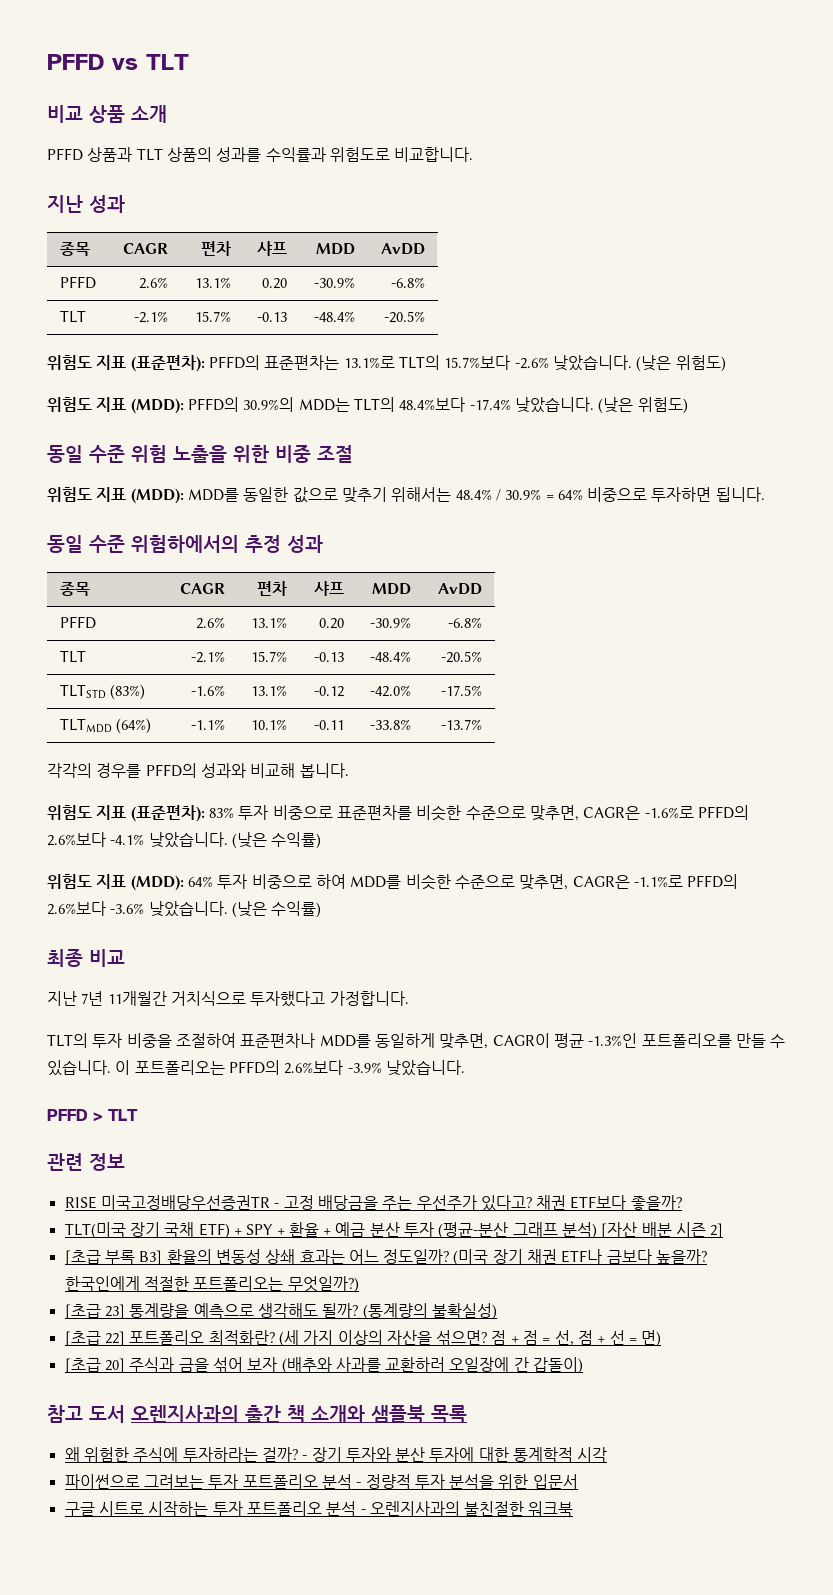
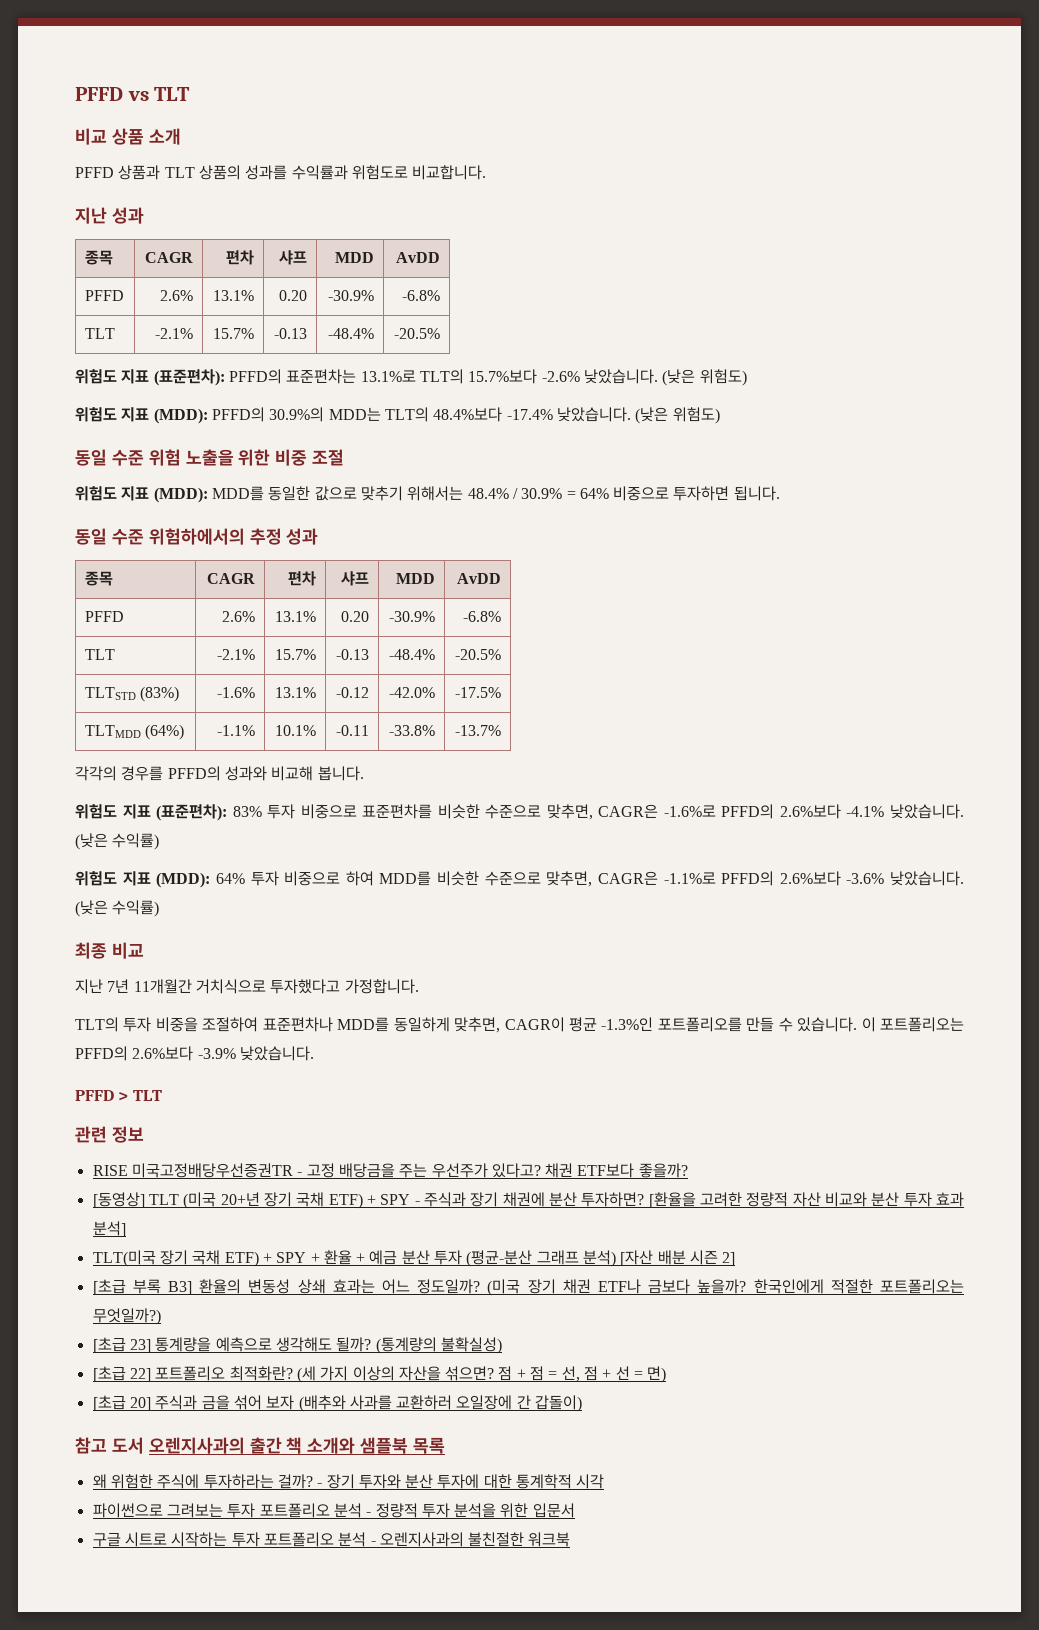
(682, 1202) none -> [92,1192,965,1209] [92,1221,126,1237] // [동영상] TLT (미국 20+년 장기 국채 ETF) + SPY - 주식과 장기 채권에 분산 투자하면? [환율을 고려한 정량적 자산 비교와 분산 투자 효과 분석]

